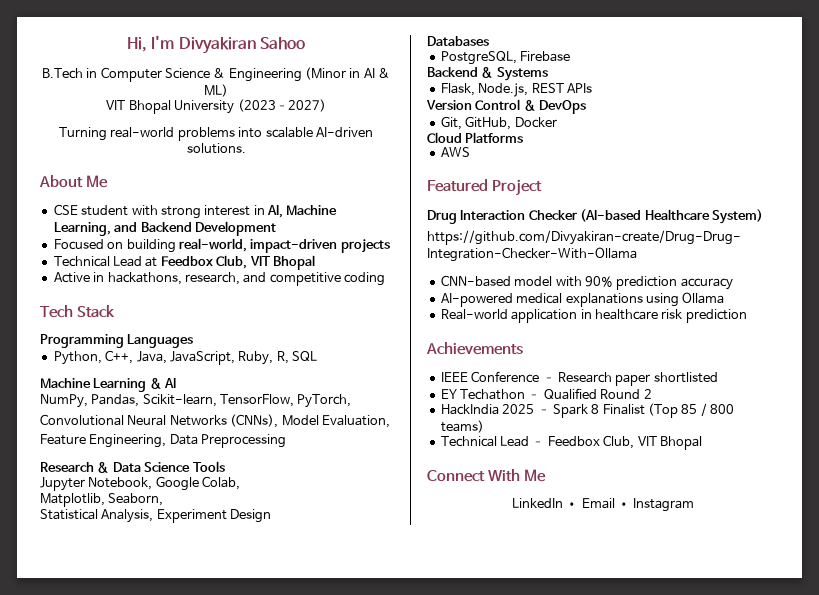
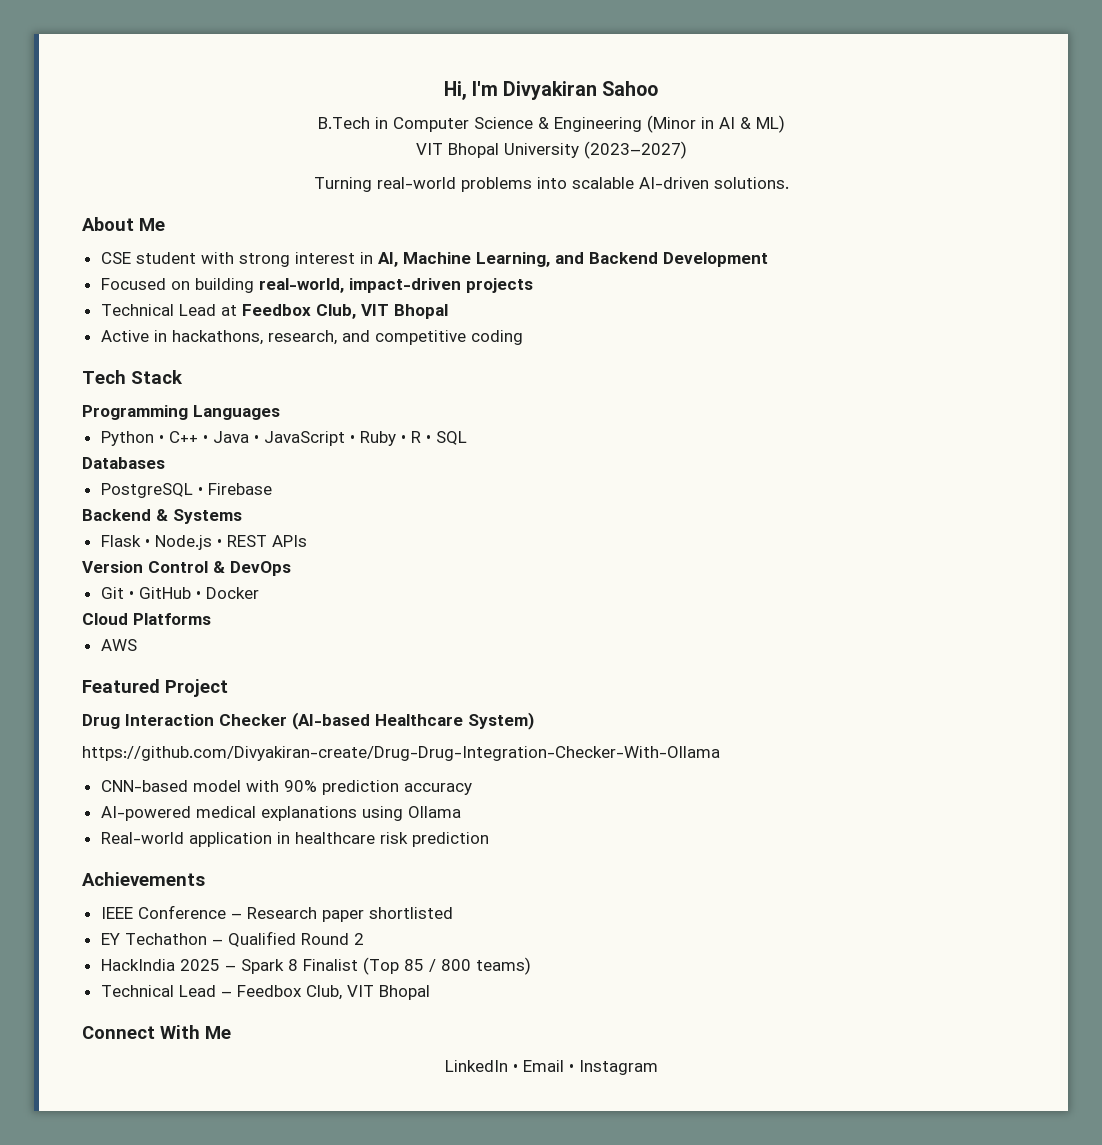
[53,350,317,365] [40,378,177,392] [40,394,352,408] [40,414,390,428] [40,434,287,448] [40,461,226,473] [40,476,241,491] [40,493,164,507] [40,509,272,523] Python, C++, Java, JavaScript, Ruby, R, SQL // Machine Learning & AI // NumPy, Pandas, Scikit-learn, TensorFlow, PyTorch, // Convolutional Neural Networks (CNNs), Model Evaluation, // Feature Engineering, Data Preprocessing // Research & Data Science Tools // Jupyter Notebook, Google Colab, // Matplotlib, Seaborn, // Statistical Analysis, Experiment Design -> [100,431,467,446] Python • C++ • Java • JavaScript • Ruby • R • SQL
[440,51,517,65] PostgreSQL, -> [100,483,203,498] PostgreSQL •
[440,83,529,97] Flask, Node.js, -> [100,535,222,550] Flask • Node.js •
[440,116,512,130] Git, GitHub, -> [100,587,201,599] Git • GitHub •

